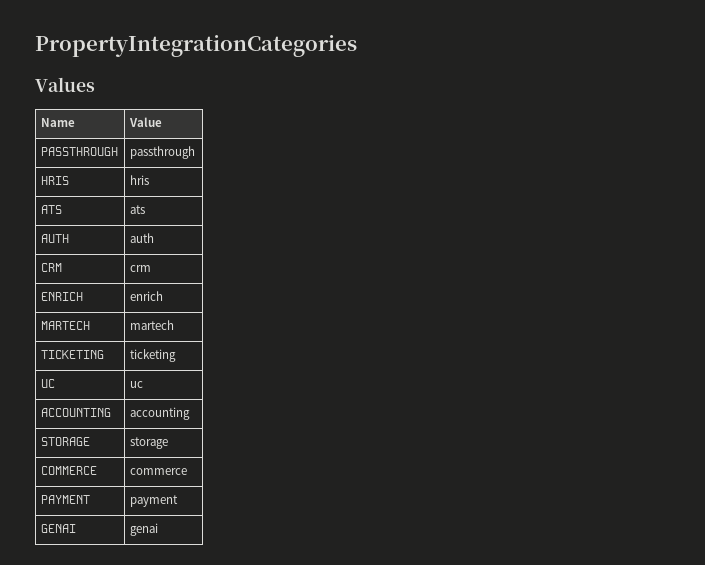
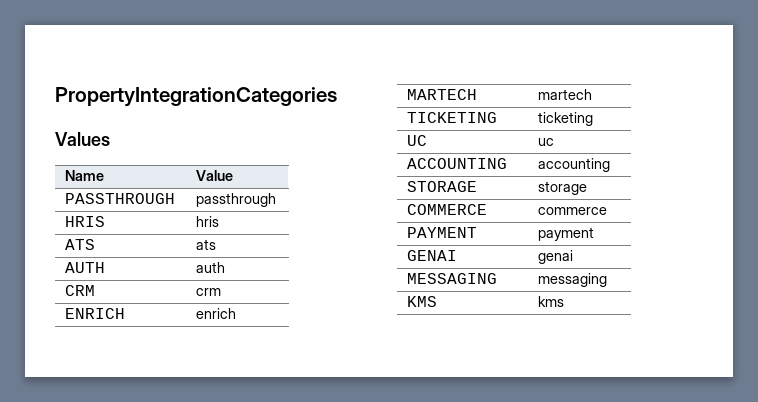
(158, 529) none -> [407,273,498,284] [538,273,608,287] [407,296,438,307] [538,296,565,307] // MESSAGING | messaging // KMS | kms

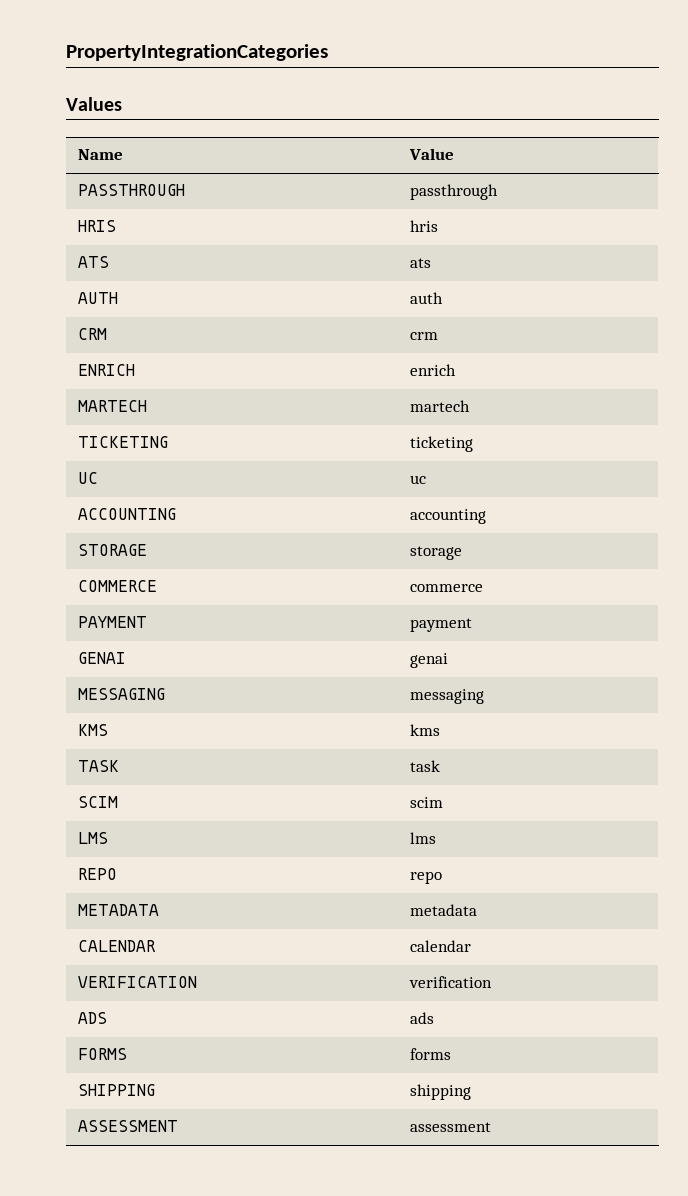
(565, 301) none -> [78,760,120,772] [410,760,441,772] [78,796,119,808] [410,797,444,808] [78,832,109,844] [410,832,437,844] [78,868,118,880] [410,871,443,884] [78,904,160,916] [410,904,478,916] [78,940,157,952] [410,940,472,952] [78,976,198,988] [409,976,493,988] [78,1012,108,1024] [410,1012,435,1024] [78,1048,128,1060] [410,1048,452,1060] [78,1084,156,1096] [410,1084,472,1100] [78,1120,179,1132] [410,1122,492,1132] // TASK | task // SCIM | scim // LMS | lms // REPO | repo // METADATA | metadata // CALENDAR | calendar // VERIFICATION | verification // ADS | ads // FORMS | forms // SHIPPING | shipping // ASSESSMENT | assessment

